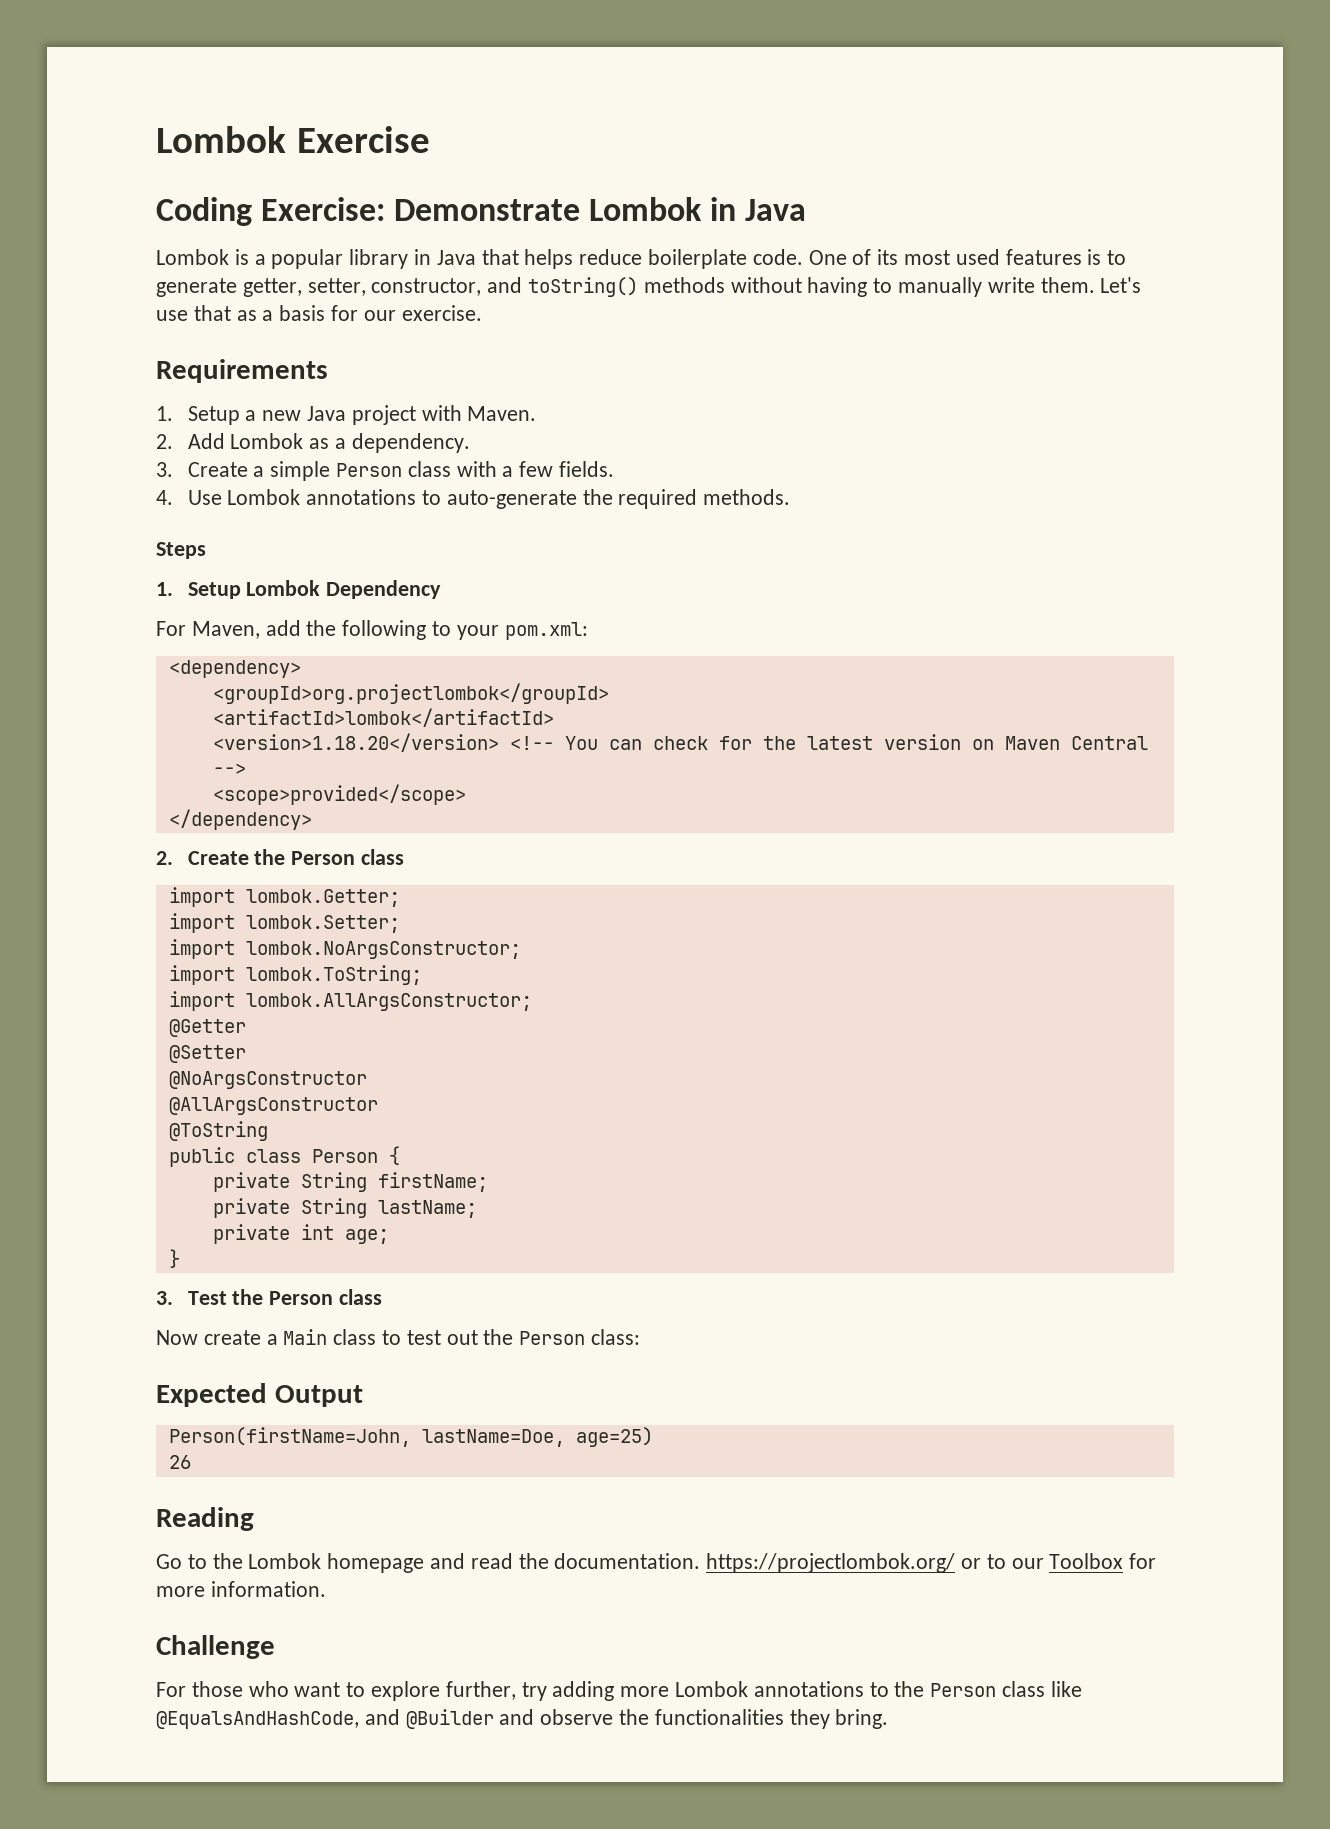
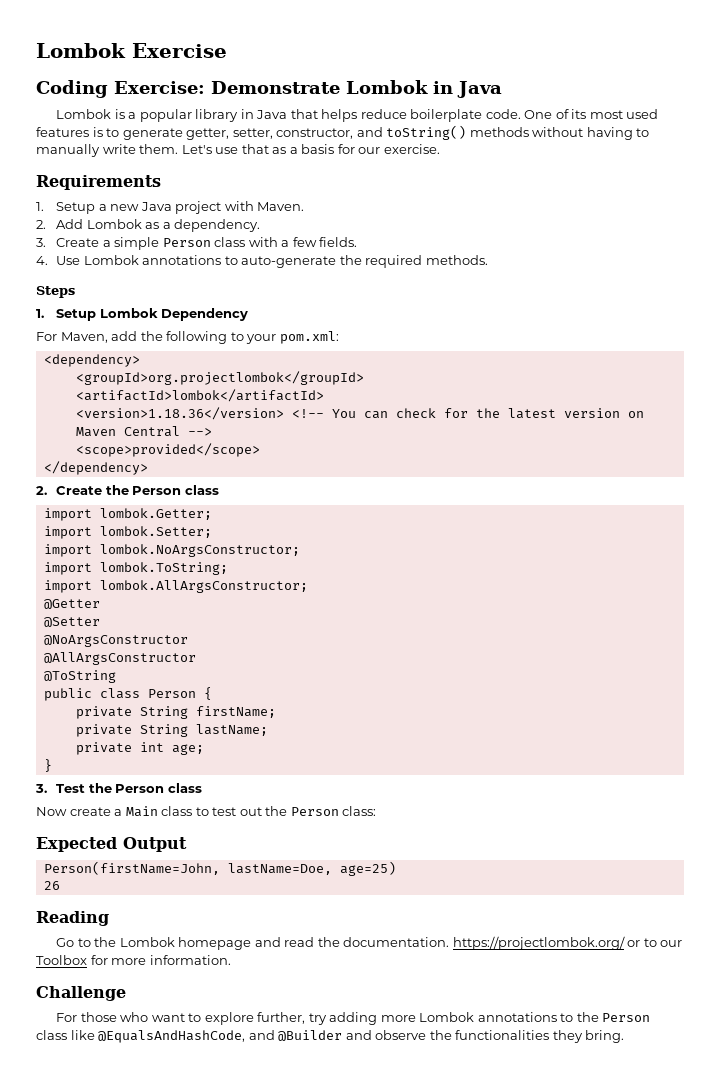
[212,733,499,752] <version>1.18.20</version> -> [75,407,284,420] <version>1.18.36</version>

